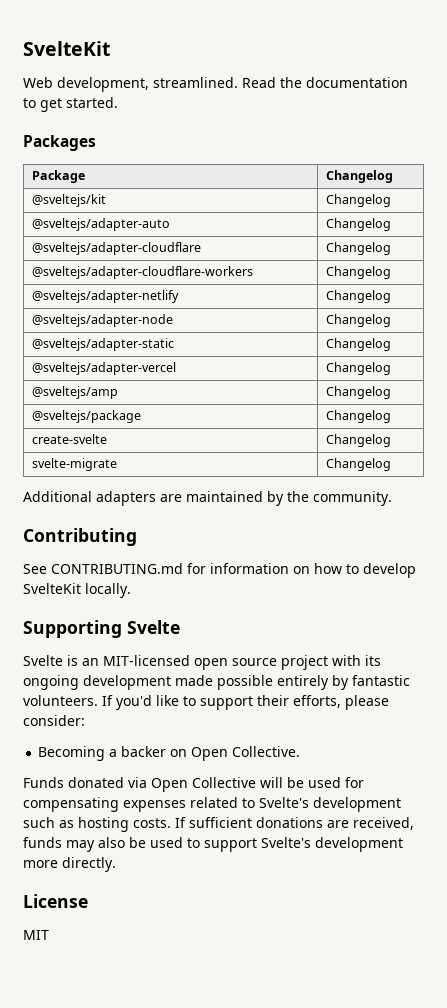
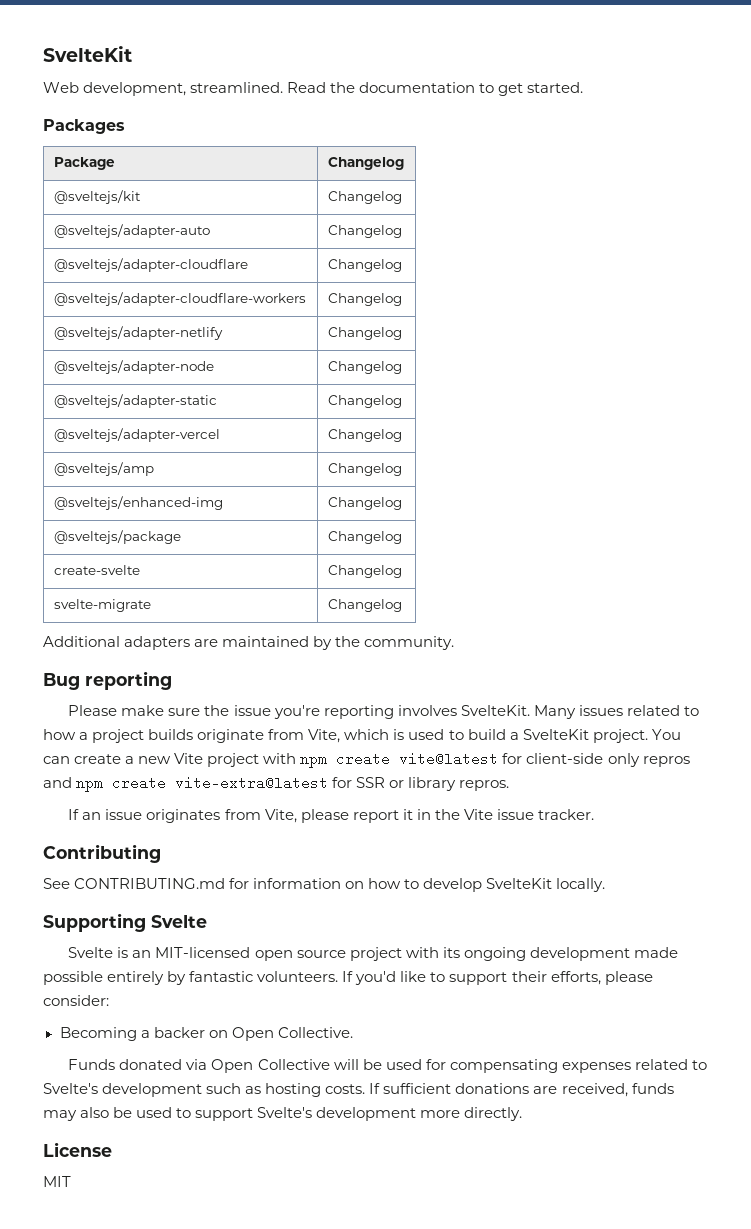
(391, 392) none -> [53,496,223,510] [327,497,402,510] // @sveltejs/enhanced-img | Changelog
(392, 498) none -> [43,671,172,690] [68,705,699,719] [43,729,681,743] [43,752,690,768] [43,776,510,792] [68,809,594,823] // Bug reporting // Please make sure the issue you're reporting involves SvelteKit. Many issues related to how a project builds originate from Vite, which is used to build a SvelteKit project. You can create a new Vite project with npm create vite@latest for client-side only repros and npm create vite-extra@latest for SSR or library repros. // If an issue originates from Vite, please report it in the Vite issue tracker.

